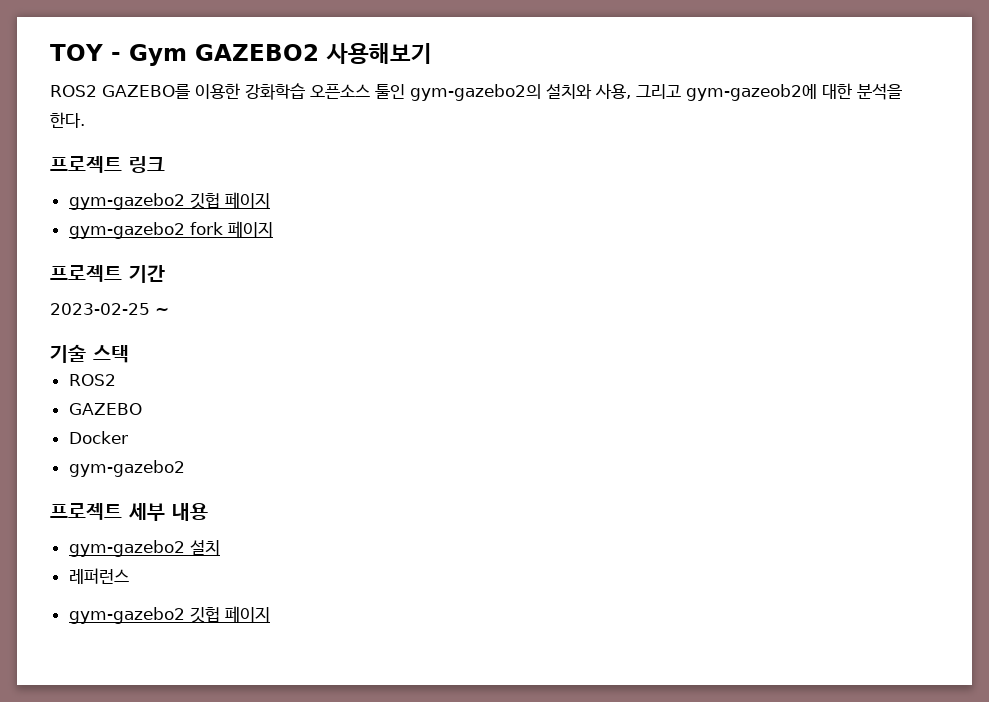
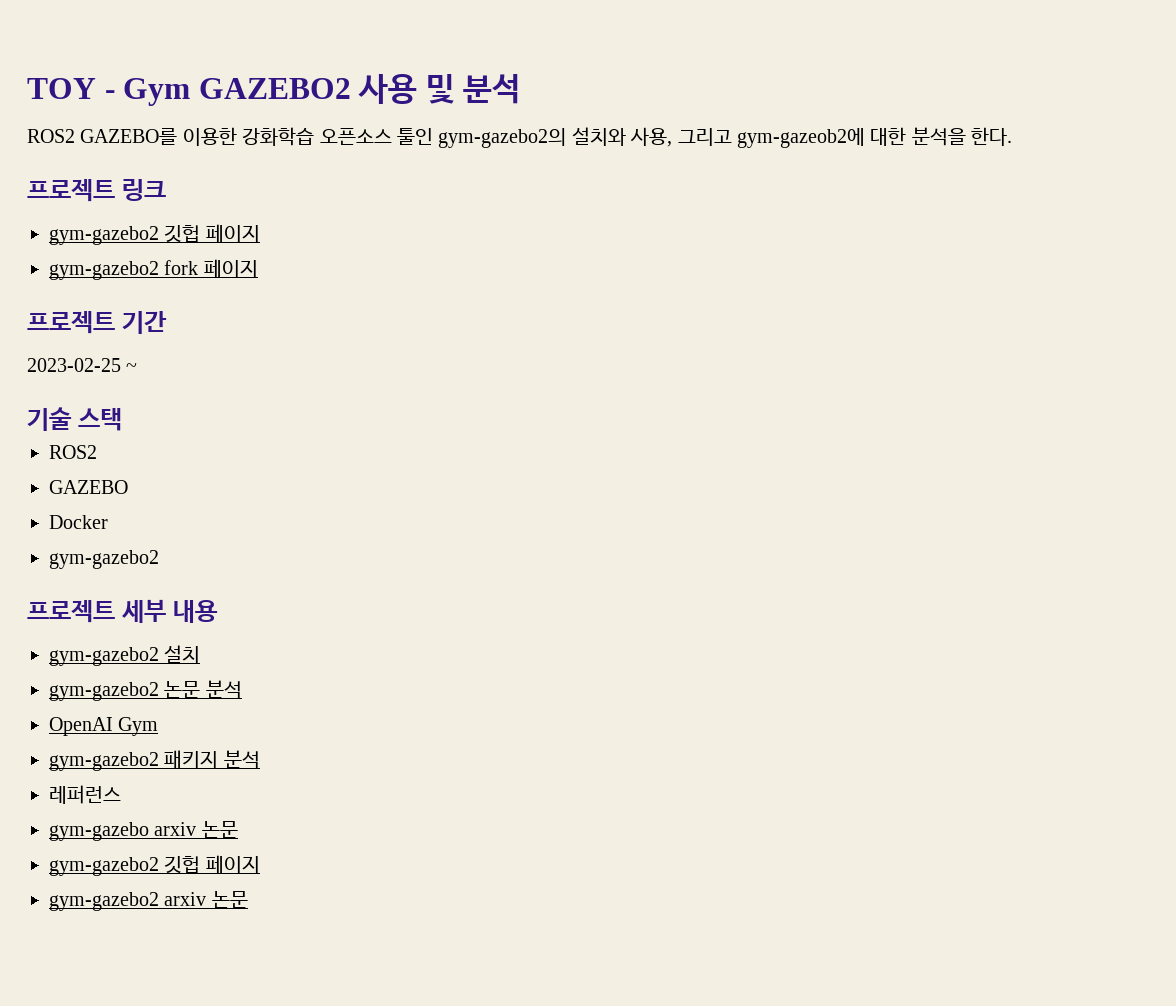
[325,43,432,64] 사용해보기 -> [358,74,522,104] 사용 및 분석
[68,568,129,584] [68,606,270,624] 레퍼런스 // gym-gazebo2 깃헙 페이지 -> [49,680,242,701] [49,717,159,736] [49,750,260,771] [49,785,121,804] [49,821,238,841] [49,855,260,876] [49,891,248,911] gym-gazebo2 논문 분석 // OpenAI Gym // gym-gazebo2 패키지 분석 // 레퍼런스 // gym-gazebo arxiv 논문 // gym-gazebo2 깃헙 페이지 // gym-gazebo2 arxiv 논문

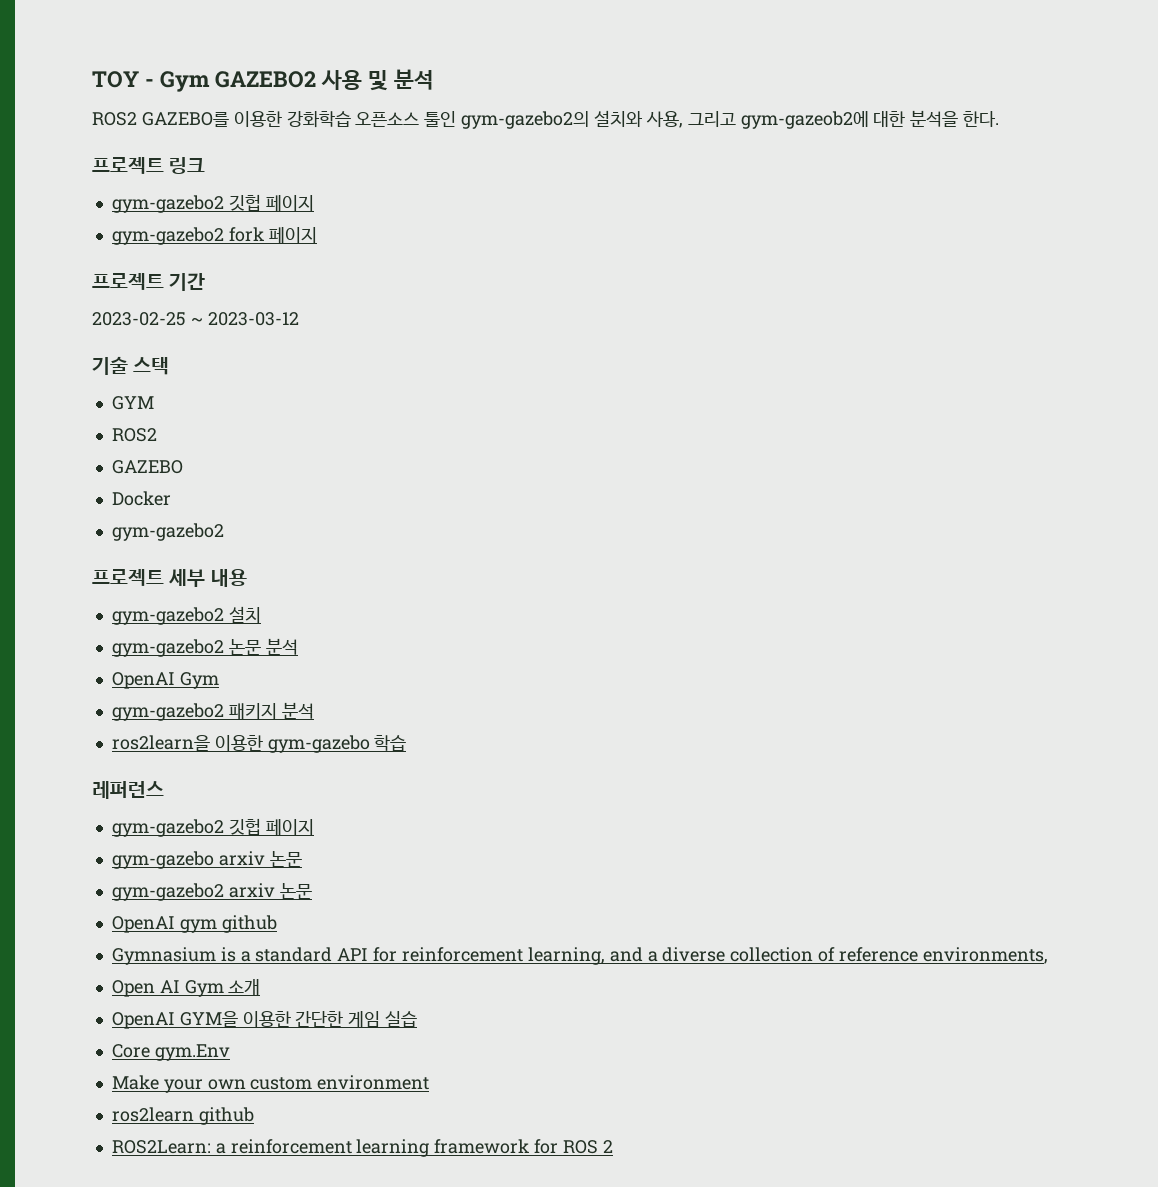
(138, 367) none -> [207,312,299,326] 2023-03-12
(122, 419) none -> [111,396,154,410] // GYM
[49,785,121,804] 레퍼런스 -> [111,735,407,753] [92,781,164,799] [111,818,314,837] ros2learn을 이용한 gym-gazebo 학습 // 레퍼런스 // gym-gazebo2 깃헙 페이지
[49,855,260,876] // gym-gazebo2 깃헙 페이지 -> (302, 859) none
(248, 899) none -> [111,915,277,933] [111,947,1048,965] [111,979,261,997] [111,1011,418,1029] [111,1044,230,1061] [111,1075,430,1093] [111,1107,254,1125] [111,1139,613,1157] // OpenAI gym github // Gymnasium is a standard API for reinforcement learning, and a diverse collection of reference environments, // Open AI Gym 소개 // OpenAI GYM을 이용한 간단한 게임 실습 // Core gym.Env // Make your own custom environment // ros2learn github // ROS2Learn: a reinforcement learning framework for ROS 2

